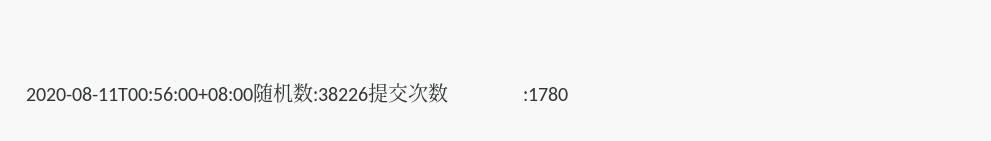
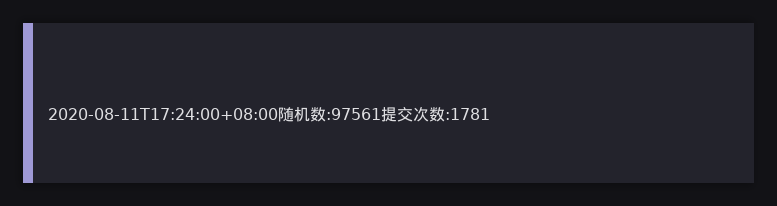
[26,83,368,103] 2020-08-11T00:56:00+08:00随机数:38226 -> [48,107,381,122] 2020-08-11T17:24:00+08:00随机数:97561
[523,87,568,101] :1780 -> [445,108,490,120] :1781

